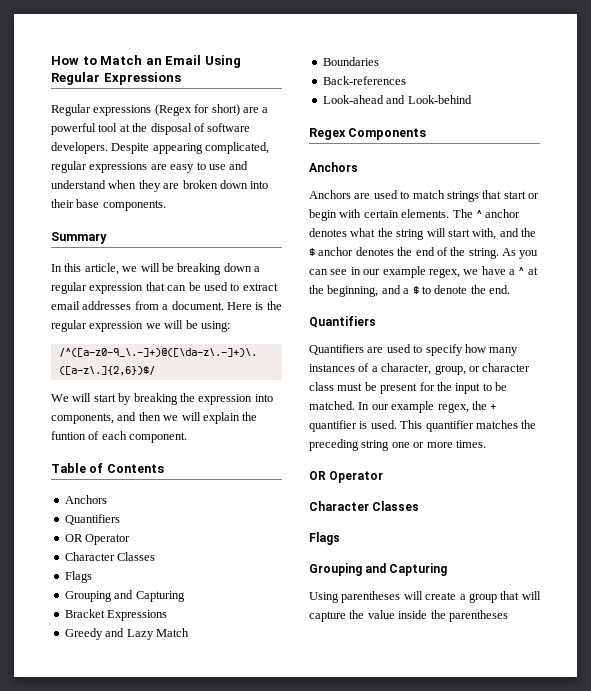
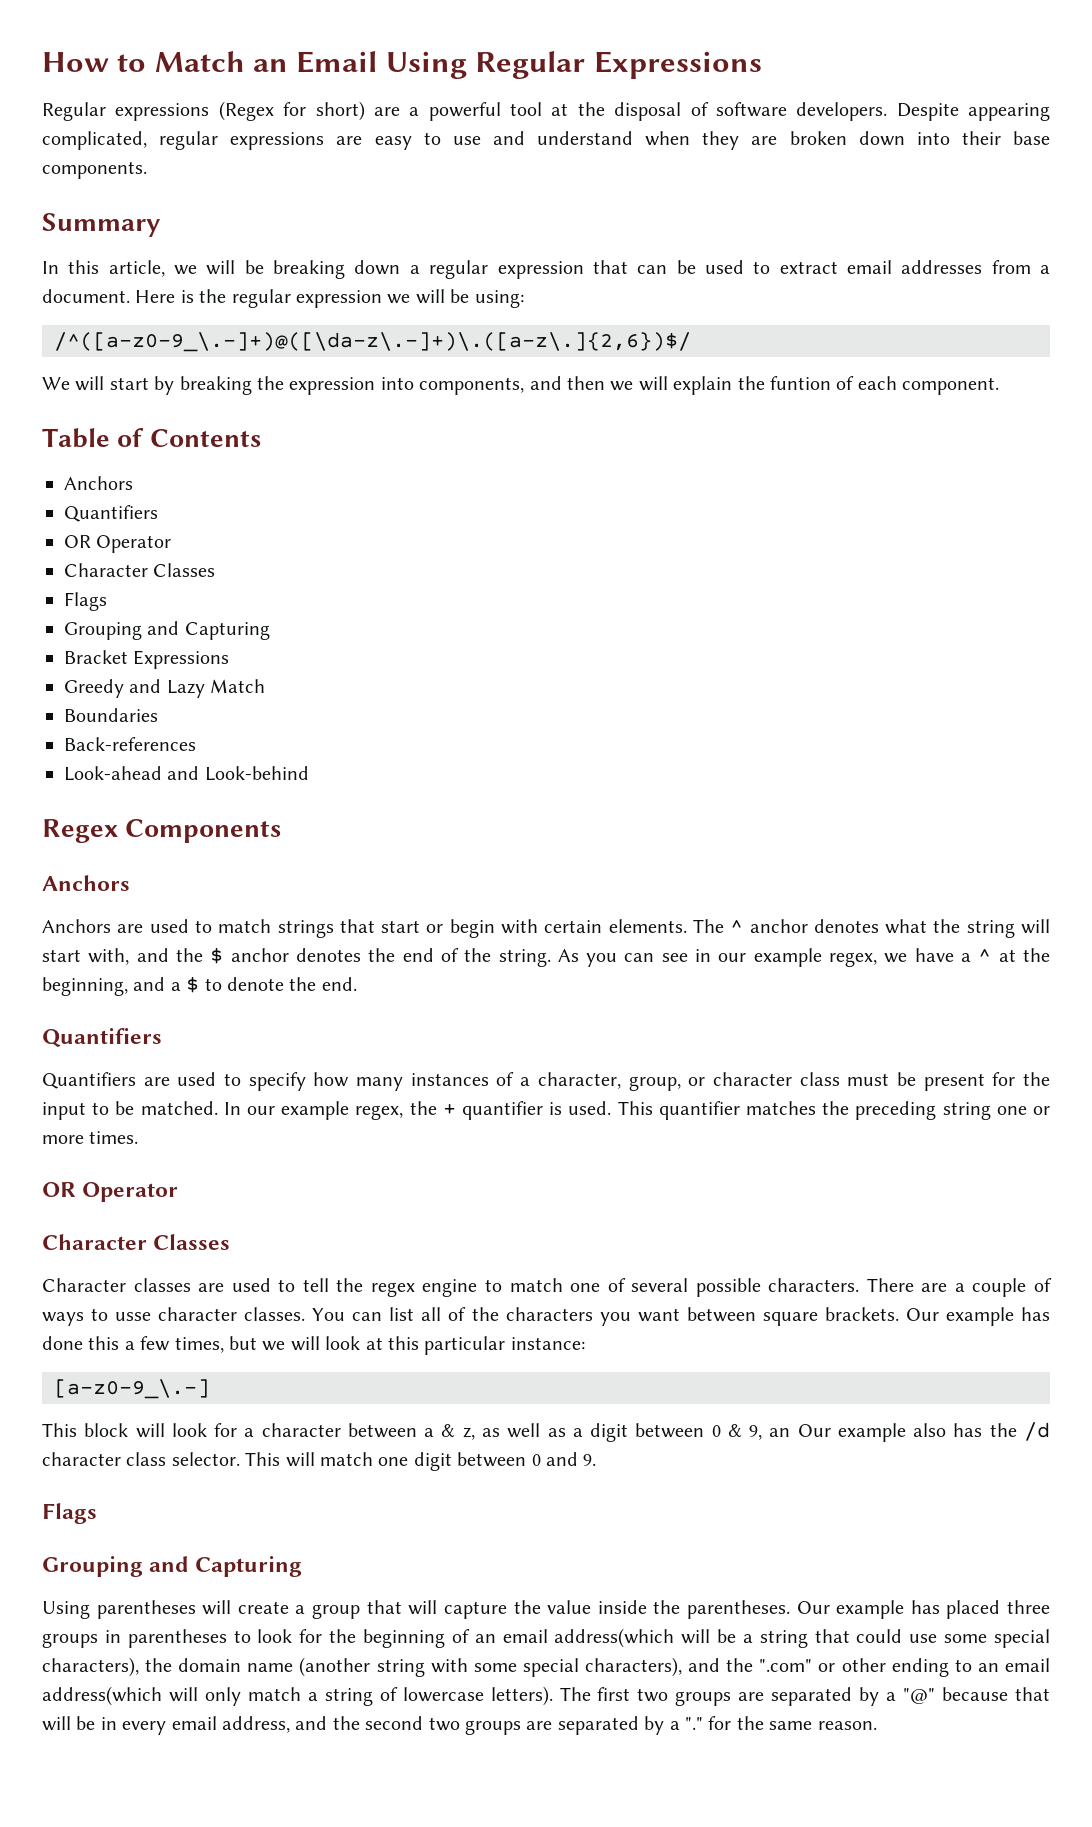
(420, 506) none -> [42,1278,1052,1297] [42,1307,1050,1326] [42,1336,585,1355] [54,1379,210,1399] [42,1422,1050,1442] [42,1452,597,1471] // Character classes are used to tell the regex engine to match one of several possible characters. There are a couple of ways to usse character classes. You can list all of the characters you want between square brackets. Our example has done this a few times, but we will look at this particular instance: // [a-z0-9_\.-] // This block will look for a character between a & z, as well as a digit between 0 & 9, an Our example also has the /d character class selector. This will match one digit between 0 and 9.
[448,610,508,622] parentheses -> [686,1600,1050,1619] [42,1628,1051,1648] [42,1657,1050,1677] [42,1686,1050,1706] [42,1716,877,1735] parentheses. Our example has placed three groups in parentheses to look for the beginning of an email address(which will be a string that could use some special characters), the domain name (another string with some special characters), and the ".com" or other ending to an email address(which will only match a string of lowercase letters). The first two groups are separated by a "@" because that will be in every email address, and the second two groups are separated by a "." for the same reason.

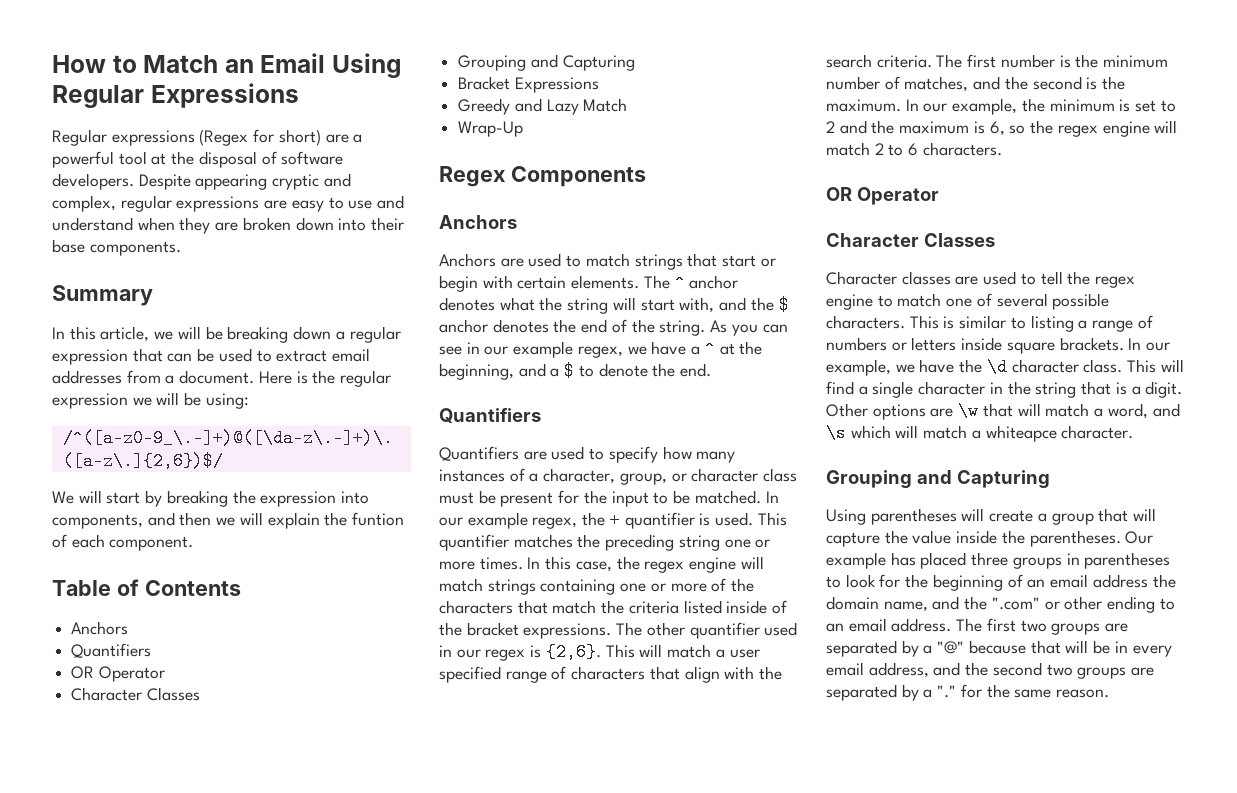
[42,131,147,150] complicated, -> [272,173,351,190] [52,195,116,212] cryptic and complex,
[64,592,107,611] // Flags -> (200, 694) none
[64,708,158,722] [64,737,196,751] [64,766,309,781] Boundaries // Back-references // Look-ahead and Look-behind -> [458,121,524,137] Wrap-Up
(139, 1137) none -> [527,556,764,573] [439,578,755,595] [439,600,788,614] [439,622,798,639] [439,643,760,661] [439,666,783,683] [826,54,1169,68] [826,76,1126,92] [826,98,1176,115] [826,120,1178,137] [826,142,1002,156] In this case, the regex engine will match strings containing one or more of the characters that match the criteria listed inside of the bracket expressions. The other quantifier used in our regex is {2,6}. This will match a user specified range of characters that align with the search criteria. The first number is the minimum number of matches, and the second is the maximum. In our example, the minimum is set to 2 and the maximum is 6, so the regex engine will match 2 to 6 characters.
[866,1278,1052,1297] [42,1307,1050,1326] [42,1336,585,1355] [54,1379,210,1399] [42,1422,1050,1442] [42,1452,597,1471] [42,1503,97,1524] There are a couple of ways to usse character classes. You can list all of the characters you want between square brackets. Our example has done this a few times, but we will look at this particular instance: // [a-z0-9_\.-] // This block will look for a character between a & z, as well as a digit between 0 & 9, an Our example also has the /d character class selector. This will match one digit between 0 and 9. // Flags -> [909,315,1153,332] [826,337,1171,354] [826,358,1184,376] [826,381,1183,398] [826,402,1180,420] [826,424,1134,442] This is similar to listing a range of numbers or letters inside square brackets. In our example, we have the \d character class. This will find a single character in the string that is a digit. Other options are \w that will match a word, and \s which will match a whiteapce character.
[554,1628,1051,1648] [42,1657,682,1677] address(which will be a string that could use some special characters), the domain name (another string with some special characters), -> [1092,574,1176,588] [826,596,928,612] address the domain name,
[42,1686,553,1706] address(which will only match a string of lowercase letters). -> [891,618,952,632] address.

